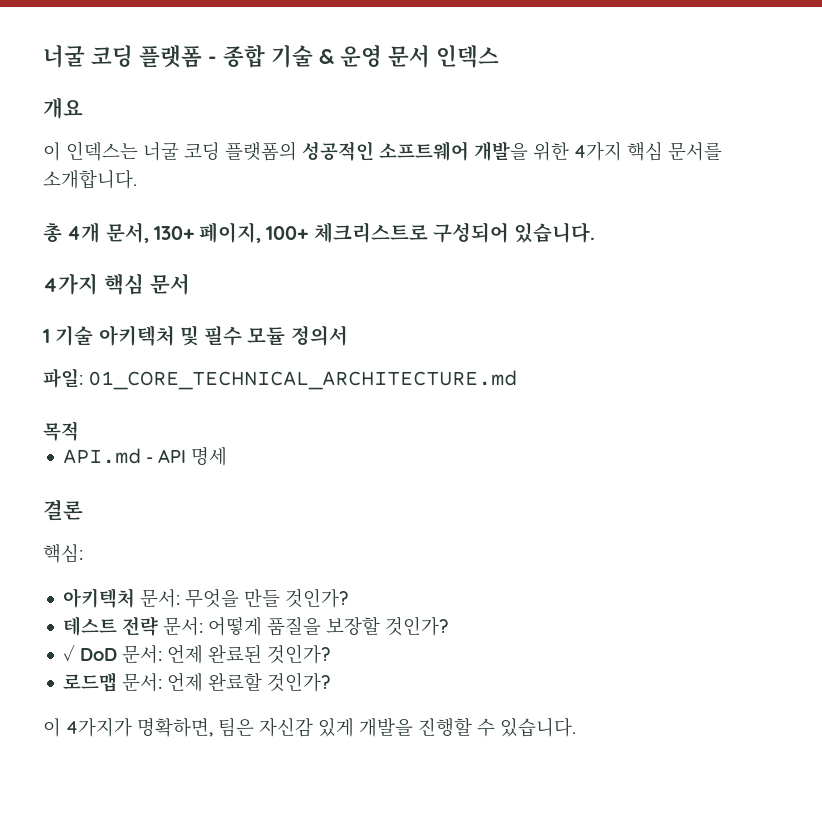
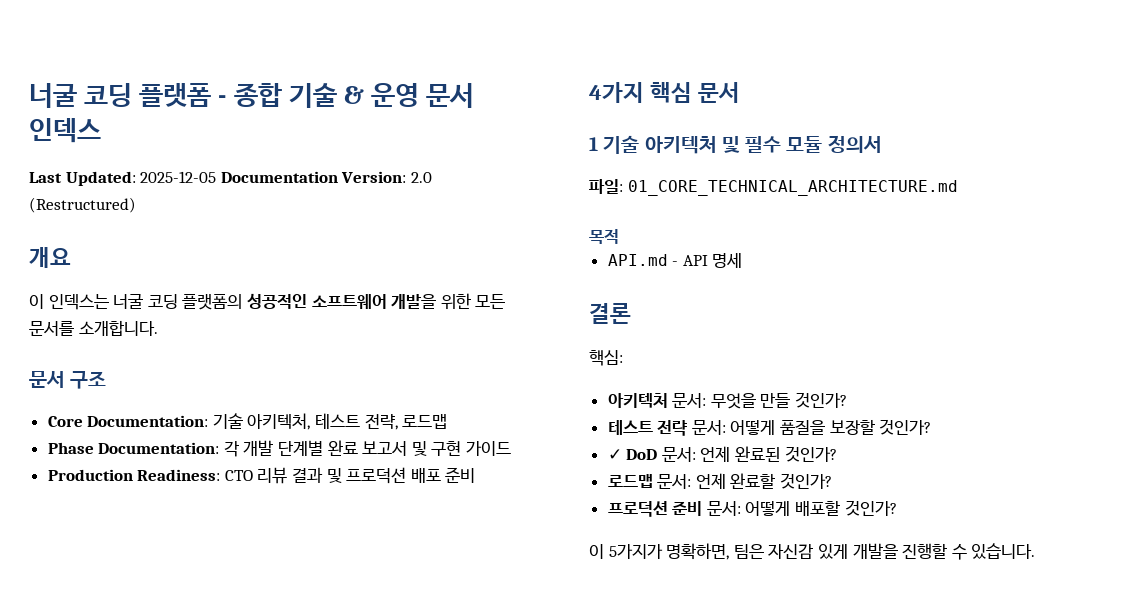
(499, 56) none -> [29,171,432,186] [29,197,136,213] // Last Updated: 2025-12-05 Documentation Version: 2.0 (Restructured)
[574,141,663,161] 4가지 핵심 -> [475,294,506,309] 모든
[43,222,596,243] 총 4개 문서, 130+ 페이지, 100+ 체크리스트로 구성되어 있습니다. -> [29,371,107,389] [47,413,448,430] [47,440,512,457] [47,467,476,484] 문서 구조 // Core Documentation: 기술 아키텍처, 테스트 전략, 로드맵 // Phase Documentation: 각 개발 단계별 완료 보고서 및 구현 가이드 // Production Readiness: CTO 리뷰 결과 및 프로덕션 배포 준비
[43,717,132,737] // 이 4가지가 -> [607,500,897,517] [589,544,663,559] // 프로덕션 준비 문서: 어떻게 배포할 것인가? // 이 5가지가

